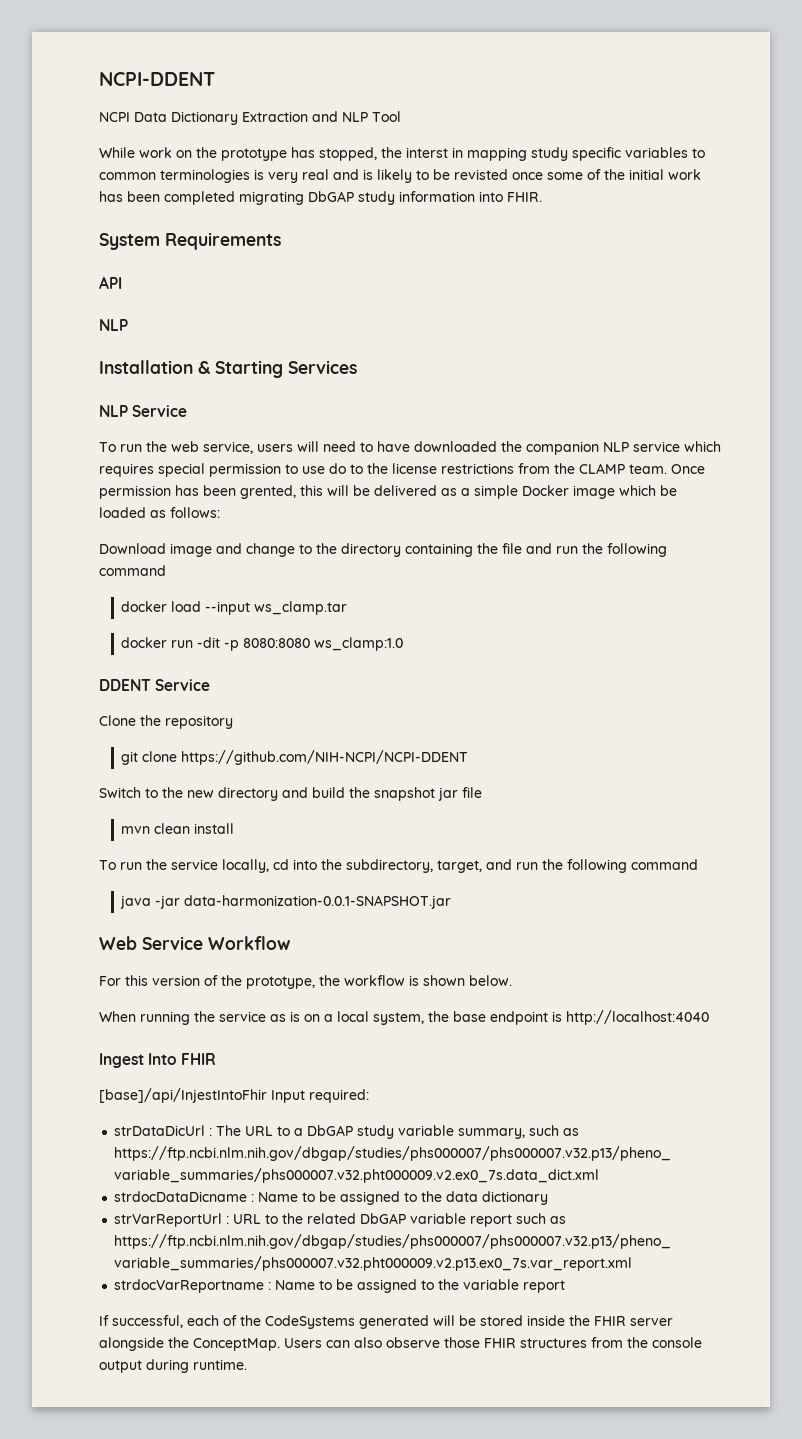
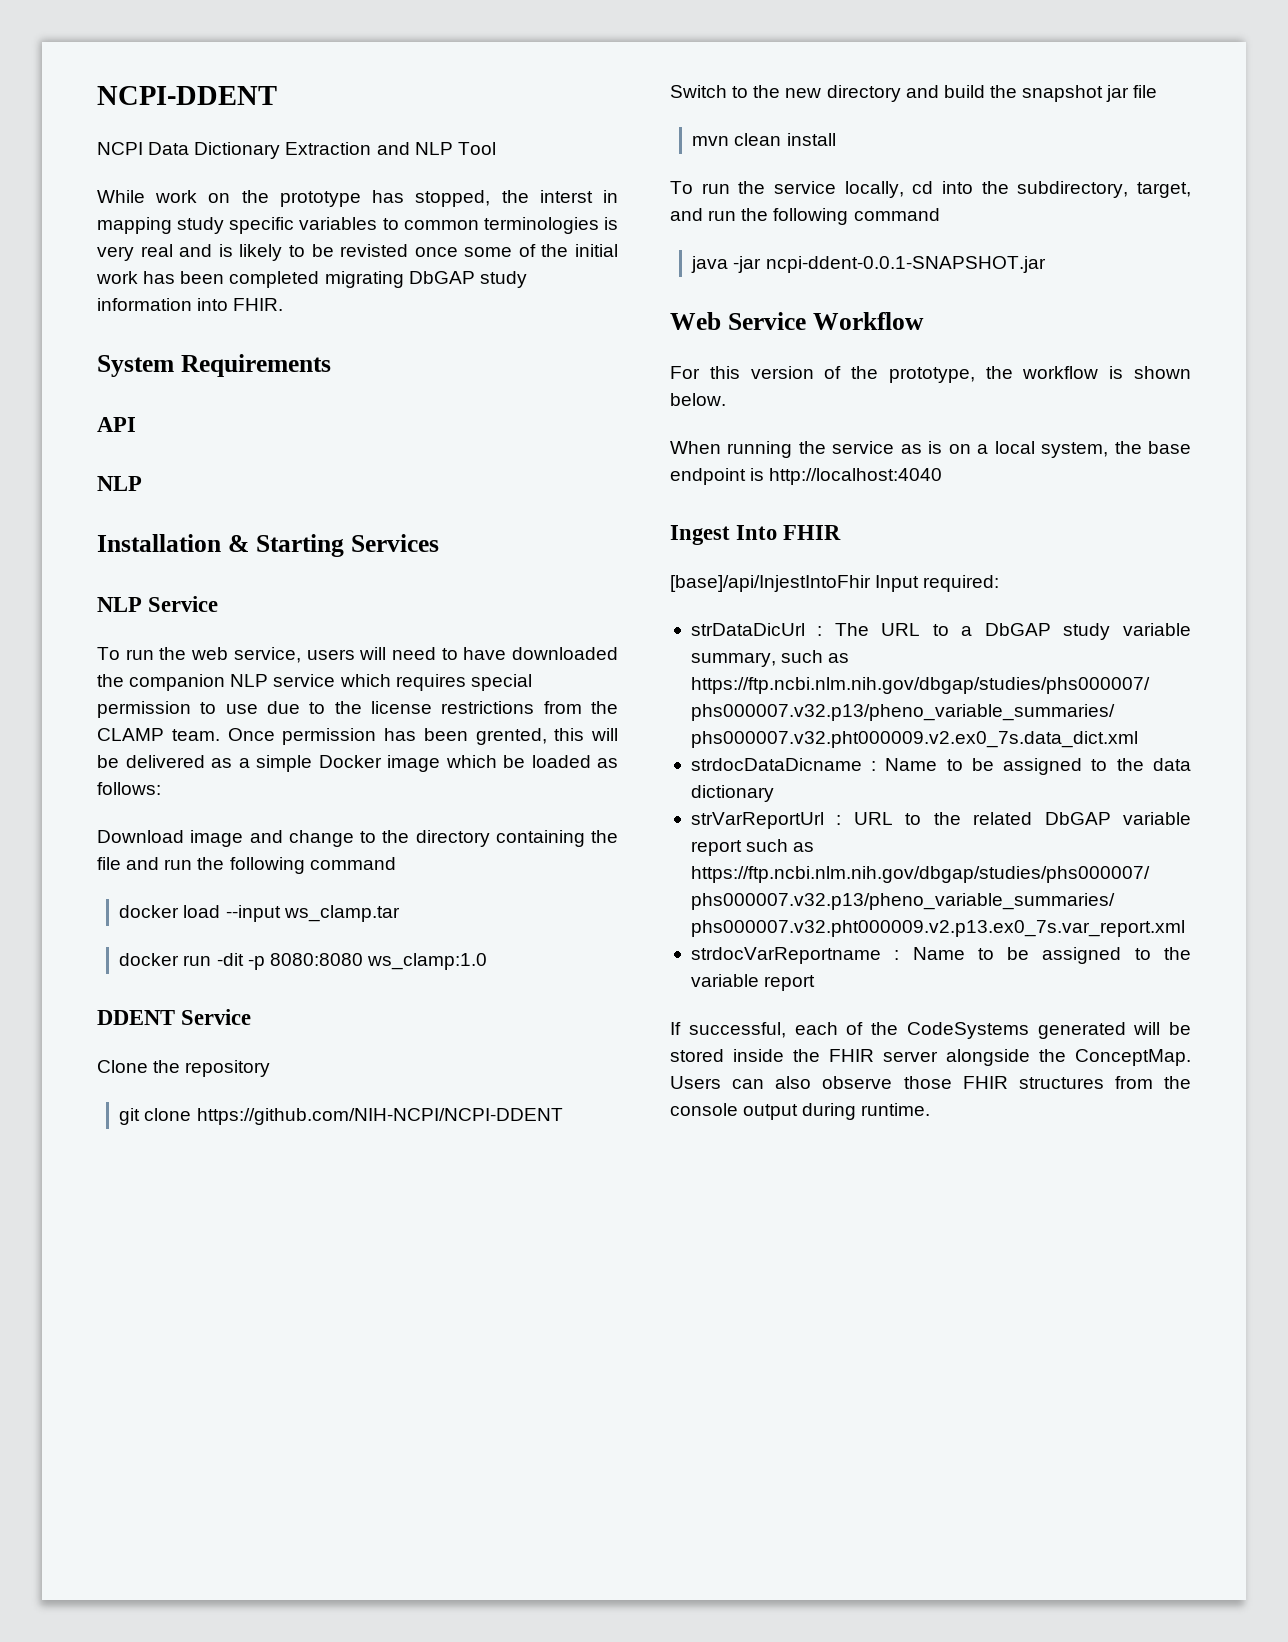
[329,463,346,474] do -> [267,701,300,714] due
[184,895,452,909] data-harmonization-0.0.1-SNAPSHOT.jar -> [765,256,1046,273] ncpi-ddent-0.0.1-SNAPSHOT.jar

